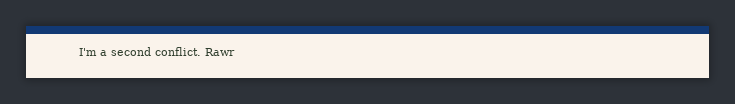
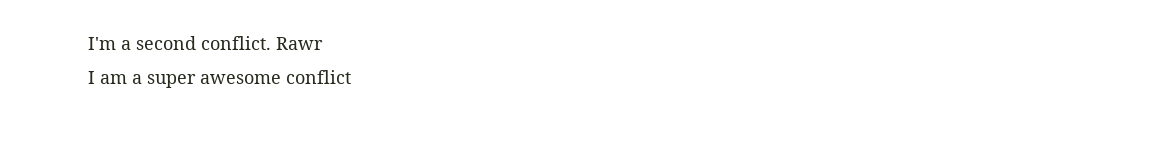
(235, 52) none -> [88,70,351,88] // I am a super awesome conflict

